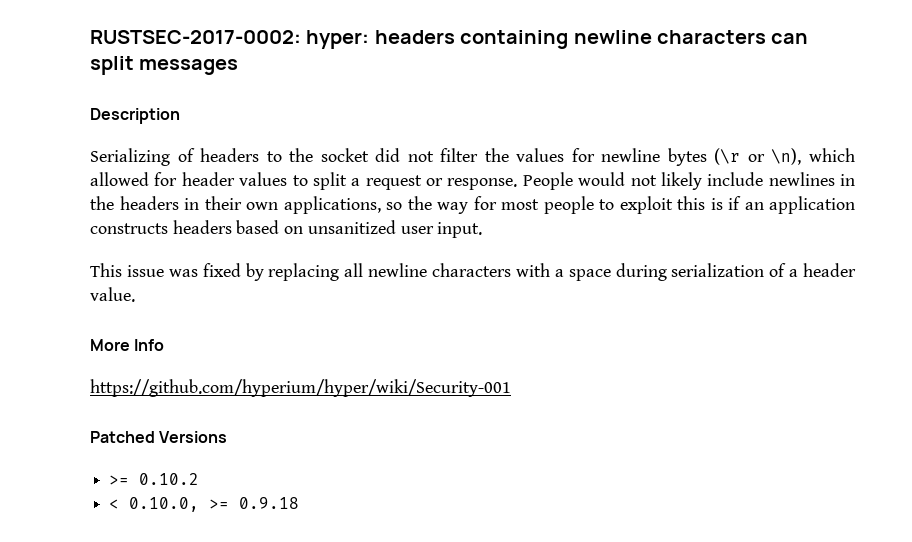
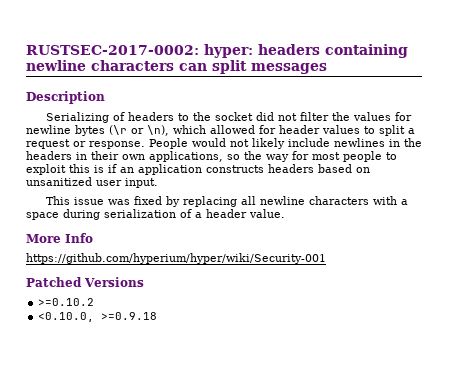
[109,473,200,485] [109,497,300,512] >= 0.10.2 // < 0.10.0, >= 0.9.18 -> [38,298,95,306] [38,312,158,322] >=0.10.2 // <0.10.0, >=0.9.18

